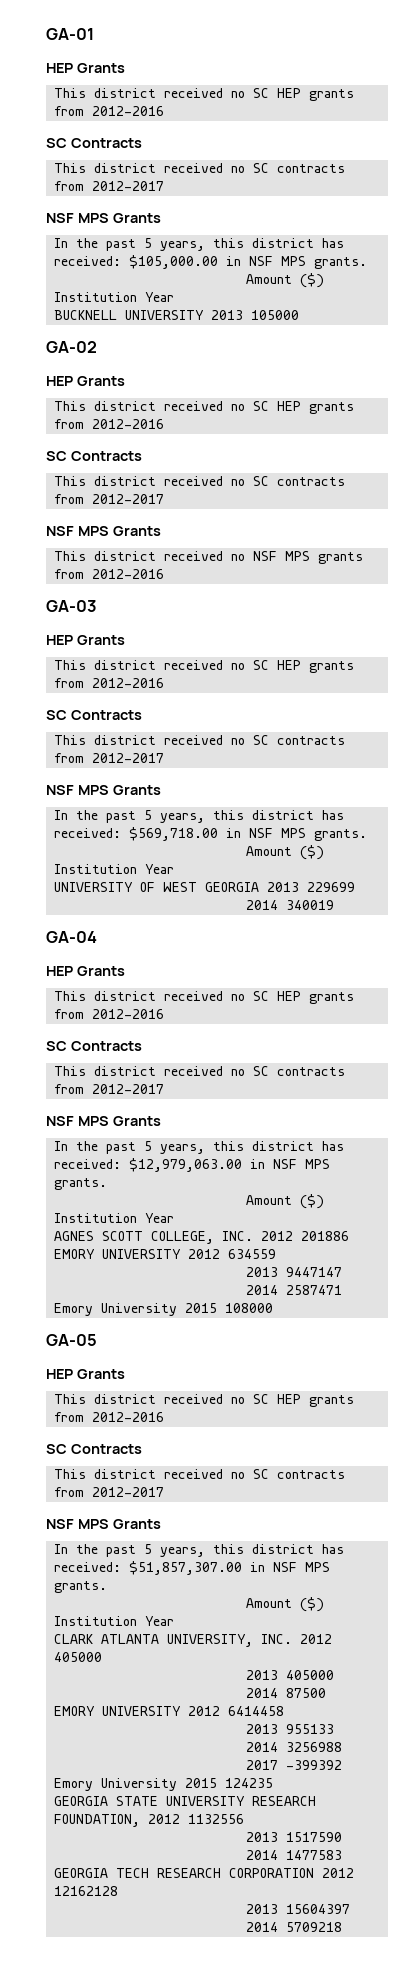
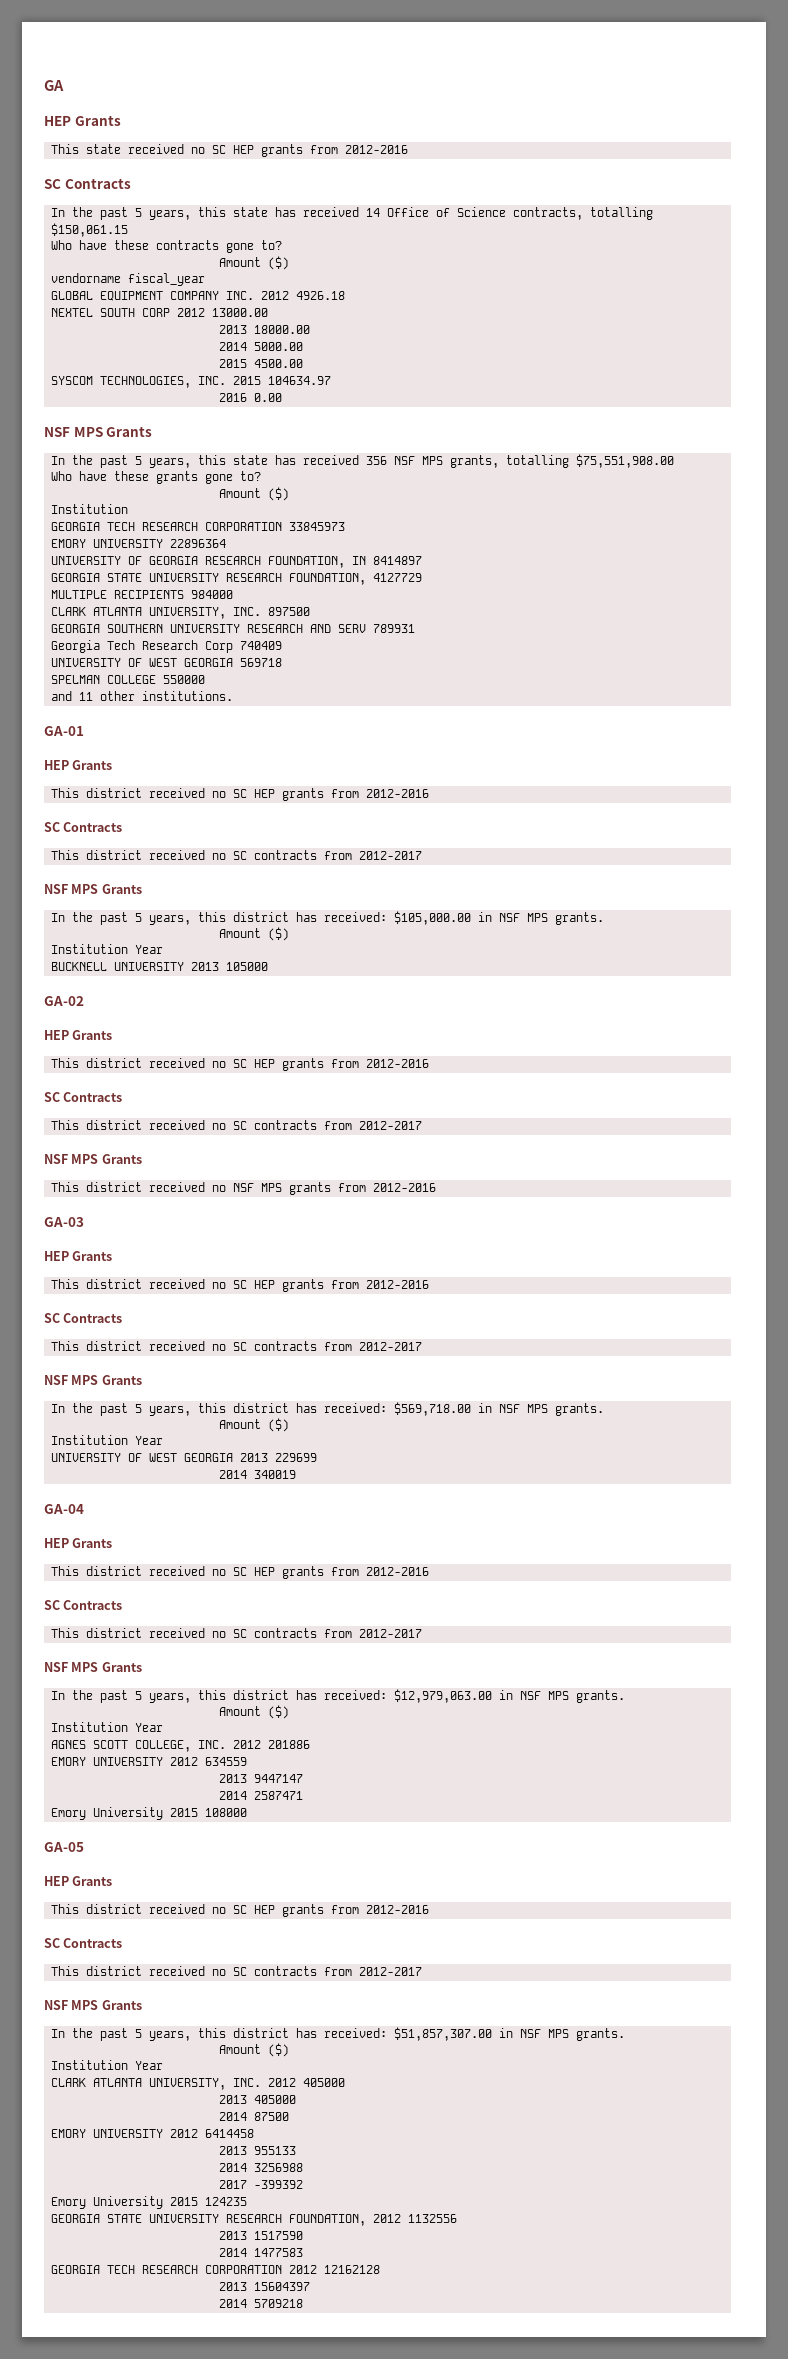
(46, 34) none -> [44,80,64,91] [44,115,121,126] [50,144,408,157] [44,178,131,189] [50,207,653,220] [50,223,128,237] [50,240,282,253] [218,256,289,270] [50,273,205,286] [50,291,345,301] [50,308,268,317] [218,325,310,334] [218,342,303,351] [218,359,303,368] [50,376,331,388] [218,393,282,402] [44,426,153,437] [50,454,674,468] [50,471,261,484] [218,487,289,501] [50,504,128,514] [50,522,345,531] [50,539,226,548] [50,556,422,568] [50,573,422,585] [50,590,233,599] [50,607,310,619] [50,624,415,633] [50,640,282,653] [50,658,282,667] [50,675,205,684] [50,691,233,701] GA // HEP Grants // This state received no SC HEP grants from 2012-2016 // SC Contracts // In the past 5 years, this state has received 14 Office of Science contracts, totalling $150,061.15 // Who have these contracts gone to? // Amount ($) // vendorname fiscal_year // GLOBAL EQUIPMENT COMPANY INC. 2012 4926.18 // NEXTEL SOUTH CORP 2012 13000.00 // 2013 18000.00 // 2014 5000.00 // 2015 4500.00 // SYSCOM TECHNOLOGIES, INC. 2015 104634.97 // 2016 0.00 // NSF MPS Grants // In the past 5 years, this state has received 356 NSF MPS grants, totalling $75,551,908.00 // Who have these grants gone to? // Amount ($) // Institution // GEORGIA TECH RESEARCH CORPORATION 33845973 // EMORY UNIVERSITY 22896364 // UNIVERSITY OF GEORGIA RESEARCH FOUNDATION, IN 8414897 // GEORGIA STATE UNIVERSITY RESEARCH FOUNDATION, 4127729 // MULTIPLE RECIPIENTS 984000 // CLARK ATLANTA UNIVERSITY, INC. 897500 // GEORGIA SOUTHERN UNIVERSITY RESEARCH AND SERV 789931 // Georgia Tech Research Corp 740409 // UNIVERSITY OF WEST GEORGIA 569718 // SPELMAN COLLEGE 550000 // and 11 other institutions. //

